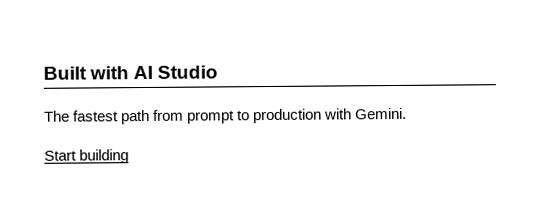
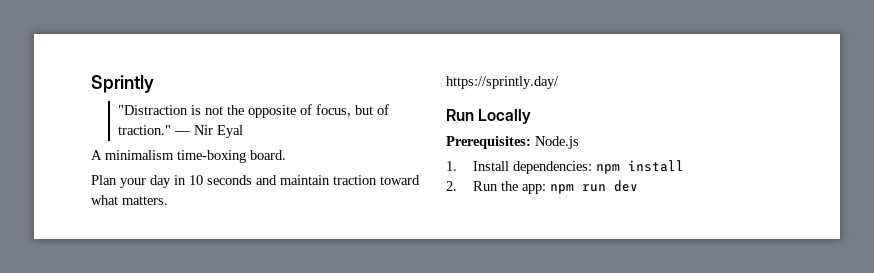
[43,65,219,80] [44,107,408,125] [44,149,130,164] Built with AI Studio // The fastest path from prompt to production with Gemini. // Start building -> [91,75,154,93] [118,104,390,118] [118,125,244,138] [91,150,286,163] [91,175,420,188] [91,195,168,205] [446,76,559,89] [446,109,532,124] [446,136,579,149] [446,160,685,174] [446,180,639,194] Sprintly // "Distraction is not the opposite of focus, but of traction." — Nir Eyal // A minimalism time-boxing board. // Plan your day in 10 seconds and maintain traction toward what matters. // https://sprintly.day/ // Run Locally // Prerequisites: Node.js // 1. Install dependencies: npm install // 2. Run the app: npm run dev

